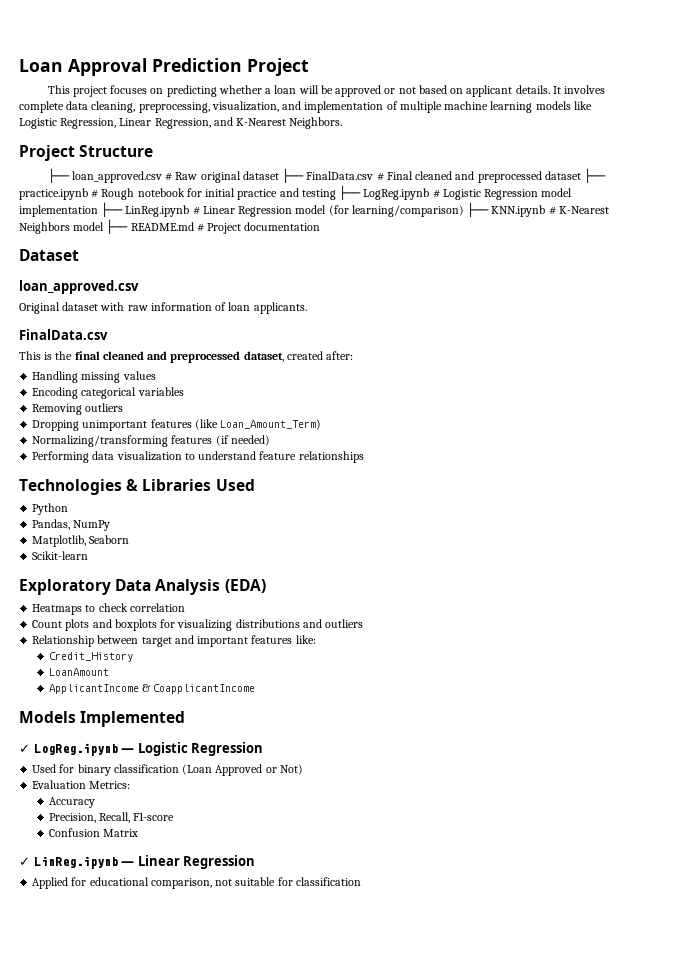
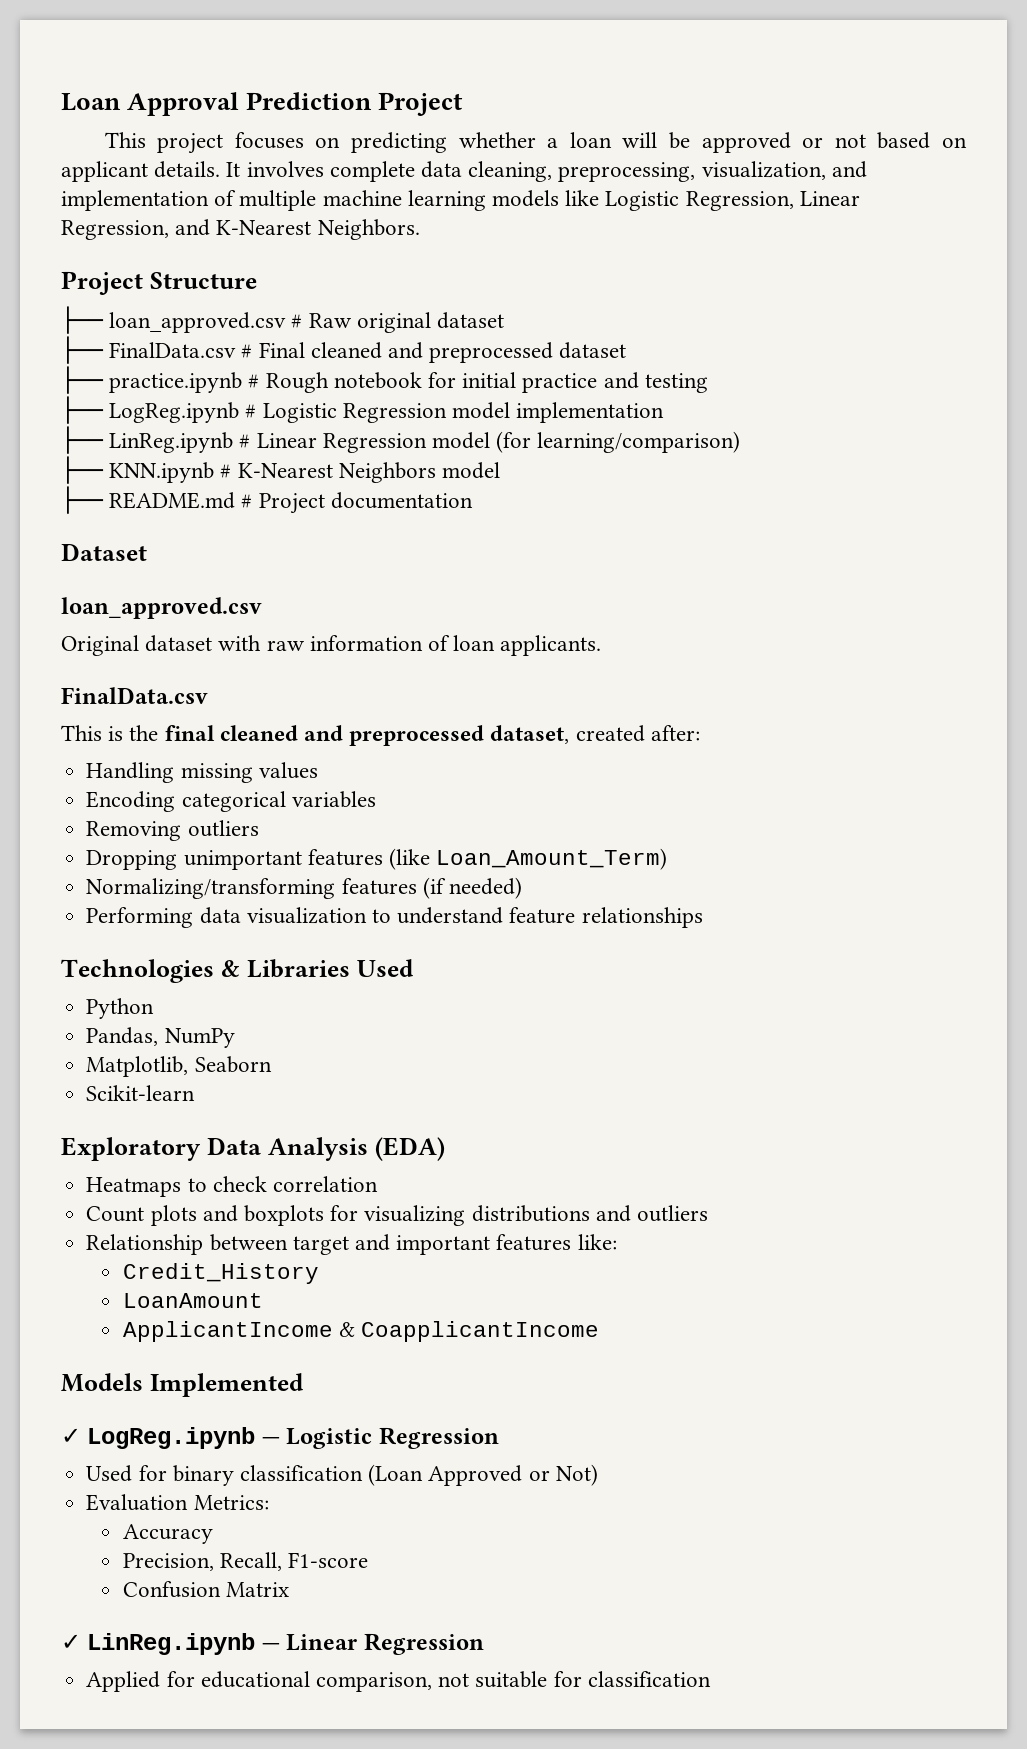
(279, 175) none -> (505, 320) //
(581, 175) none -> (627, 350) //
(336, 194) none -> (708, 383) //
(98, 211) none -> (665, 412) //
(464, 211) none -> (741, 442) //
(105, 226) none -> (501, 470) //

